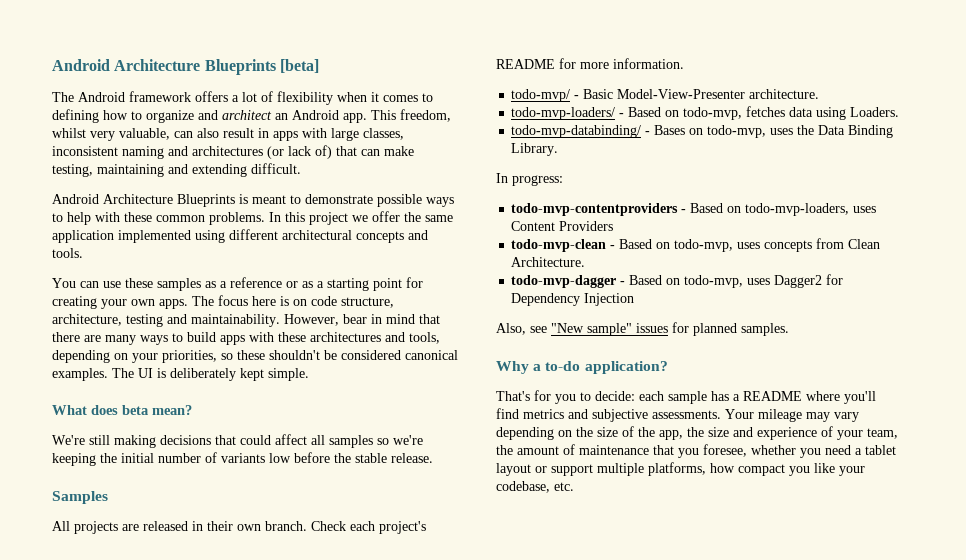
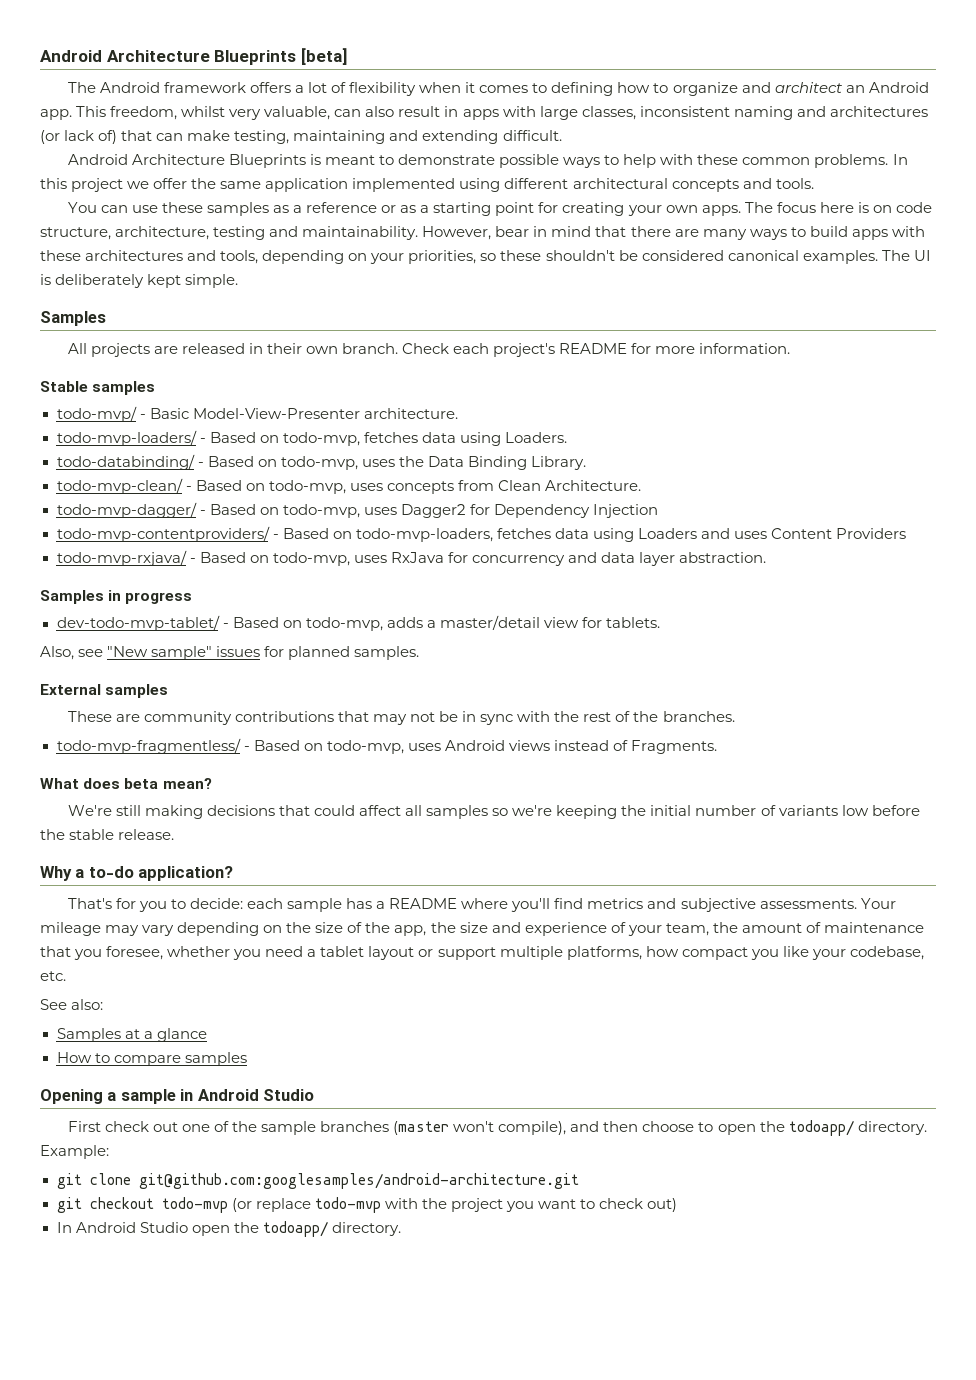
(309, 374) none -> [40,311,106,326] [67,343,791,357] [40,381,156,395] [56,406,458,422] [56,430,567,446] [56,454,586,470] [56,478,641,494] [56,502,658,518] [56,526,907,542] [56,550,767,566] [40,590,193,604] [56,615,660,631] [40,646,420,660] [40,684,169,698] [67,711,735,725] [56,738,717,754] // Samples // All projects are released in their own branch. Check each project's README for more information. // Stable samples // todo-mvp/ - Basic Model-View-Presenter architecture. // todo-mvp-loaders/ - Based on todo-mvp, fetches data using Loaders. // todo-databinding/ - Based on todo-mvp, uses the Data Binding Library. // todo-mvp-clean/ - Based on todo-mvp, uses concepts from Clean Architecture. // todo-mvp-dagger/ - Based on todo-mvp, uses Dagger2 for Dependency Injection // todo-mvp-contentproviders/ - Based on todo-mvp-loaders, fetches data using Loaders and uses Content Providers // todo-mvp-rxjava/ - Based on todo-mvp, uses RxJava for concurrency and data layer abstraction. // Samples in progress // dev-todo-mvp-tablet/ - Based on todo-mvp, adds a master/detail view for tablets. // Also, see "New sample" issues for planned samples. // External samples // These are community contributions that may not be in sync with the rest of the branches. // todo-mvp-fragmentless/ - Based on todo-mvp, uses Android views instead of Fragments.
[52,491,108,504] [52,521,426,534] [496,58,684,69] [511,89,820,102] [511,106,900,120] [511,125,894,138] [511,143,559,156] [496,173,563,186] [511,203,877,216] [511,221,614,231] [511,238,881,252] [511,257,586,267] [511,274,844,288] [511,293,635,306] [496,322,789,336] // Samples // All projects are released in their own branch. Check each project's README for more information. // todo-mvp/ - Basic Model-View-Presenter architecture. // todo-mvp-loaders/ - Based on todo-mvp, fetches data using Loaders. // todo-mvp-databinding/ - Bases on todo-mvp, uses the Data Binding Library. // In progress: // todo-mvp-contentproviders - Based on todo-mvp-loaders, uses Content Providers // todo-mvp-clean - Based on todo-mvp, uses concepts from Clean Architecture. // todo-mvp-dagger - Based on todo-mvp, uses Dagger2 for Dependency Injection // Also, see "New sample" issues for planned samples. -> (175, 834) none
(574, 486) none -> [40,999,104,1010] [56,1028,207,1042] [56,1052,247,1066] [40,1089,315,1104] [67,1120,927,1136] [40,1145,109,1159] [56,1173,579,1189] [56,1197,678,1213] [56,1221,401,1237] // See also: // Samples at a glance // How to compare samples // Opening a sample in Android Studio // First check out one of the sample branches (master won't compile), and then choose to open the todoapp/ directory. Example: // git clone git@github.com:googlesamples/android-architecture.git // git checkout todo-mvp (or replace todo-mvp with the project you want to check out) // In Android Studio open the todoapp/ directory.

